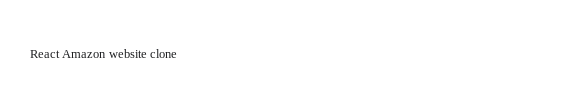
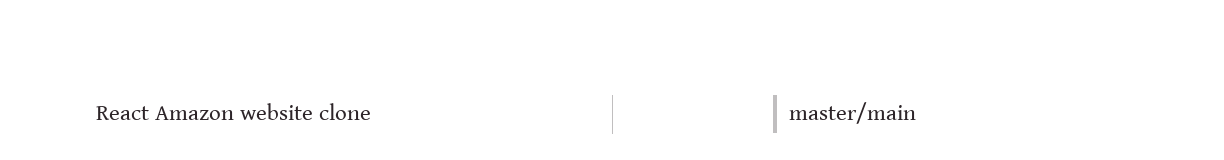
(178, 53) none -> [789,102,917,124] // master/main

